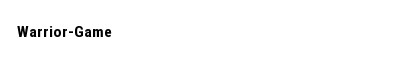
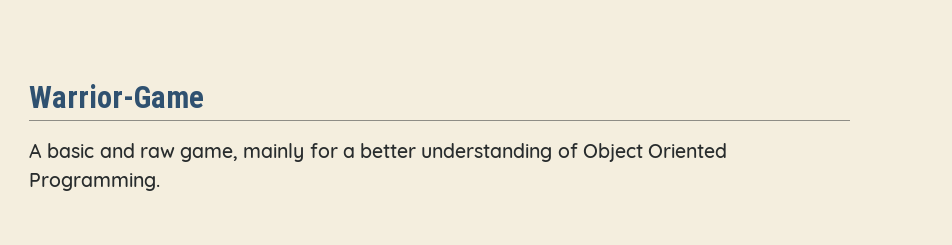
(112, 31) none -> [29,143,728,162] [29,173,160,191] // A basic and raw game, mainly for a better understanding of Object Oriented Programming.

